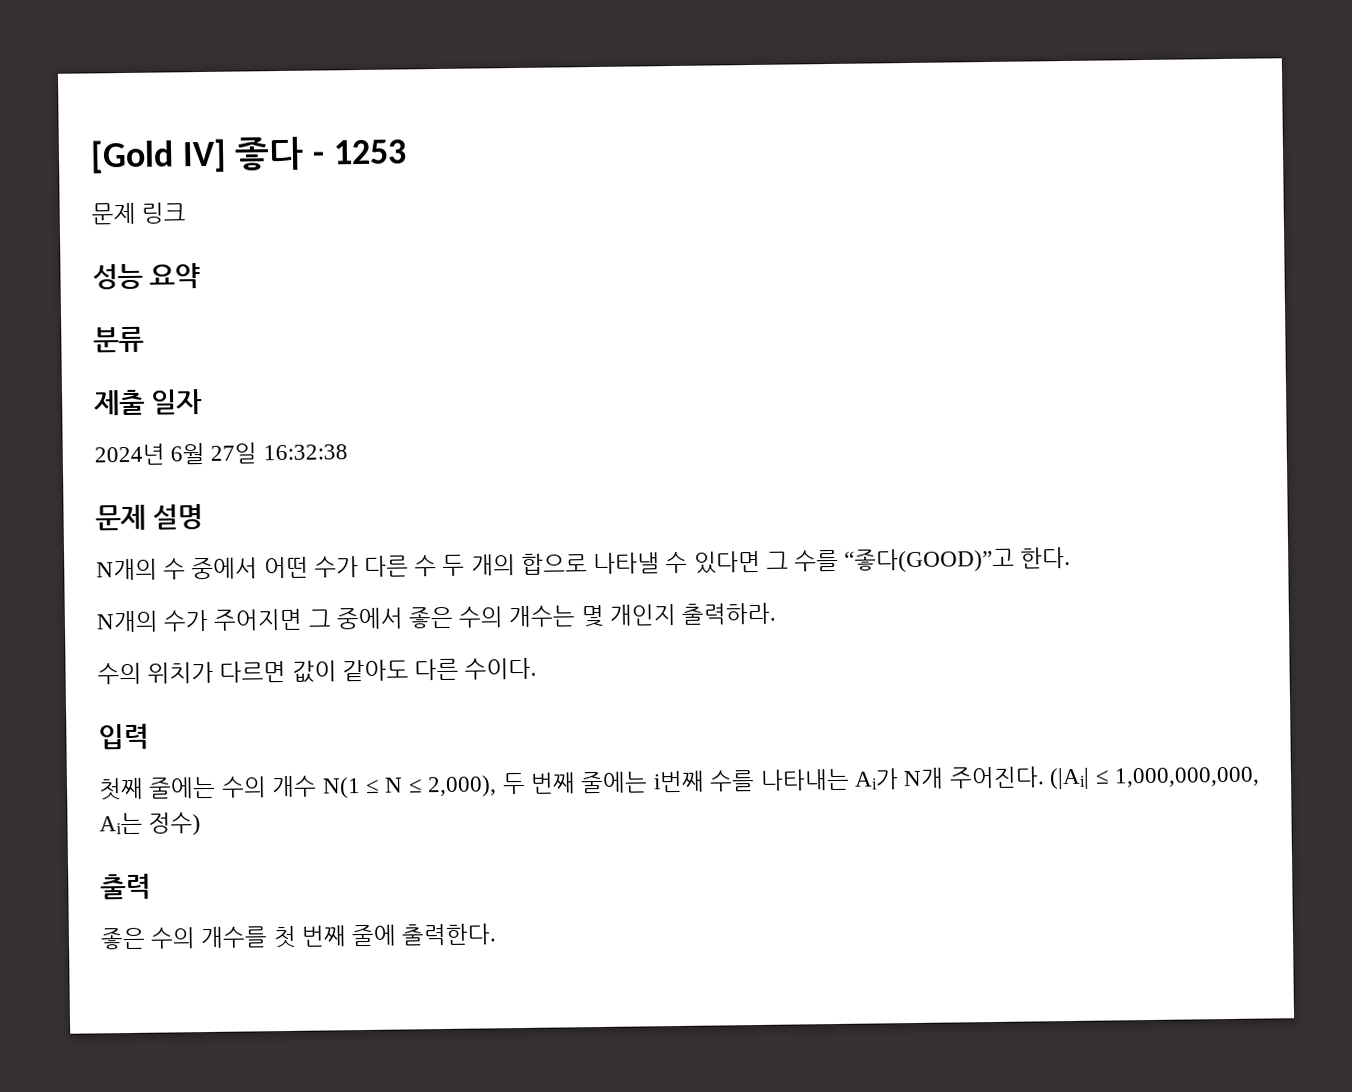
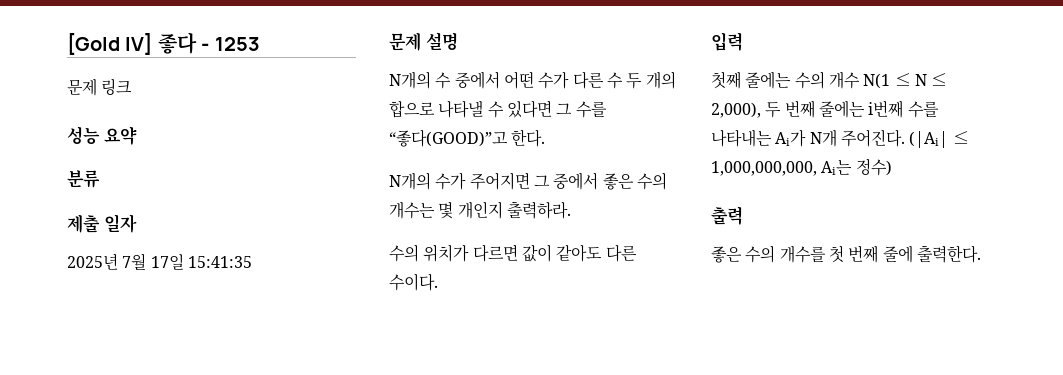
[94,442,348,466] 2024년 6월 27일 16:32:38 -> [67,253,252,270] 2025년 7월 17일 15:41:35

